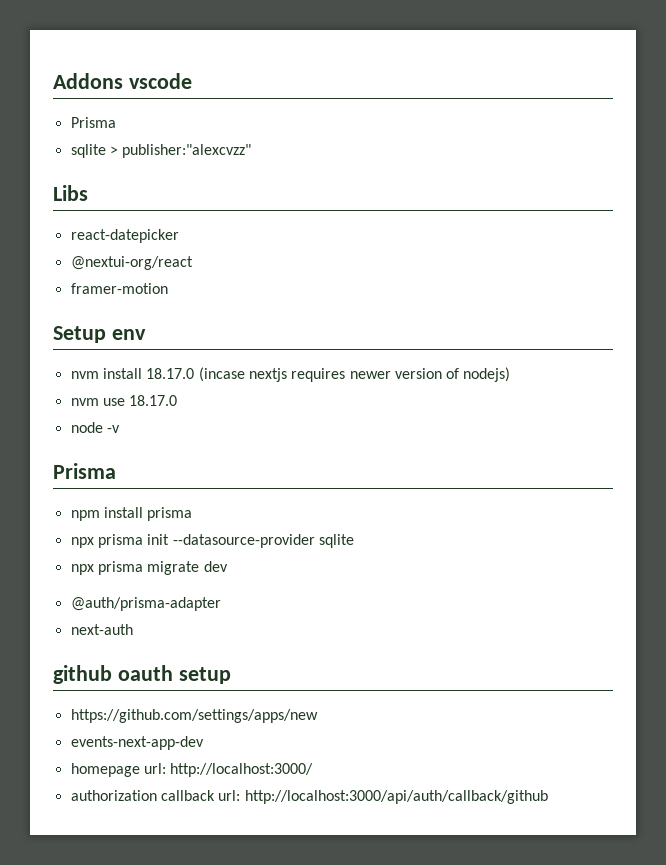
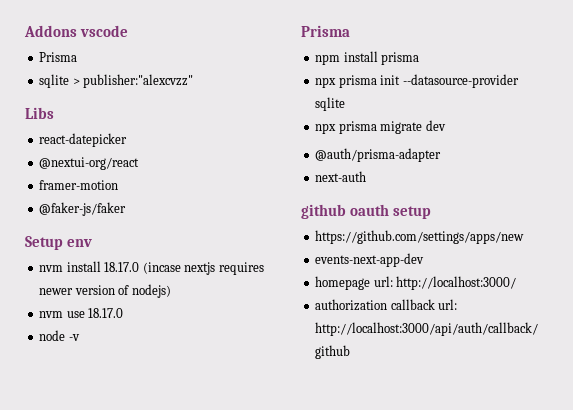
(168, 288) none -> [39,202,127,216] // @faker-js/faker

